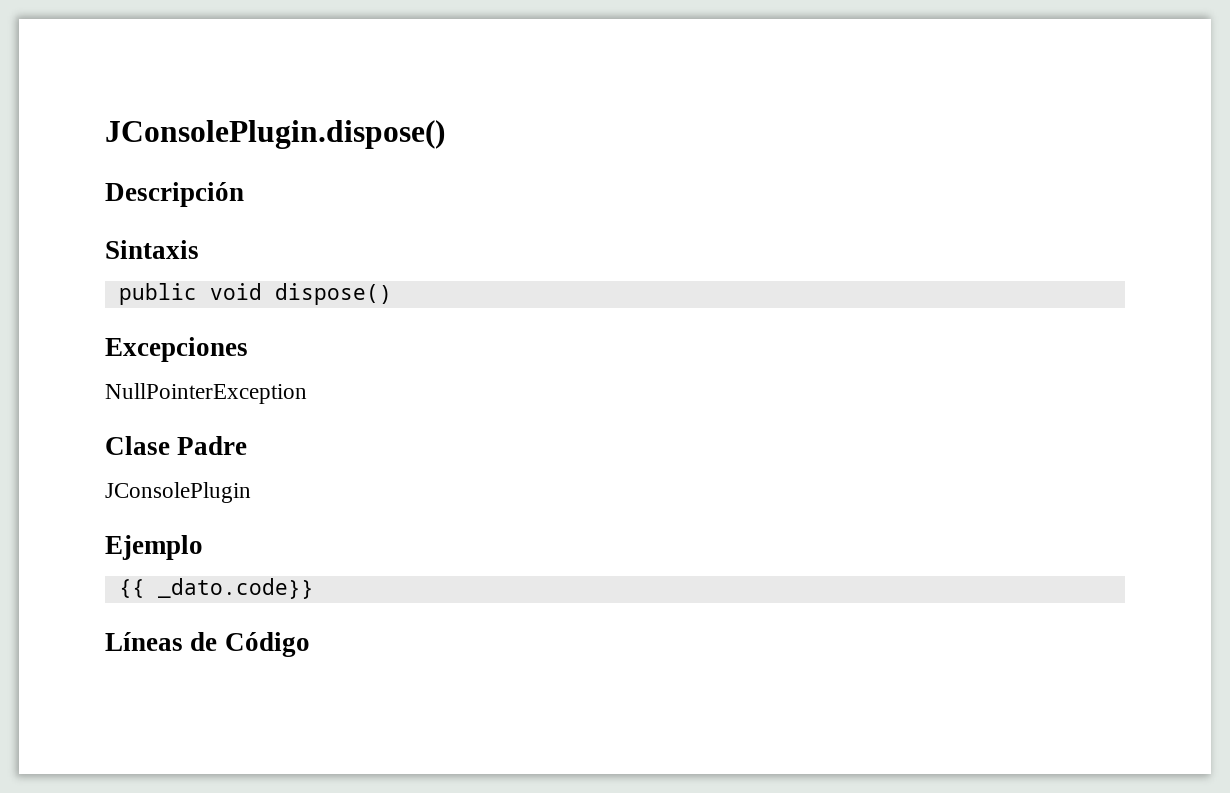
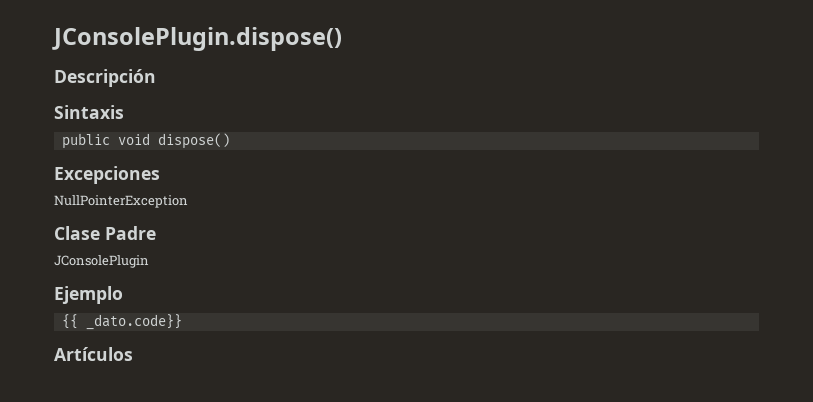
[105,632,310,657] Líneas de Código -> [54,347,133,361] Artículos

